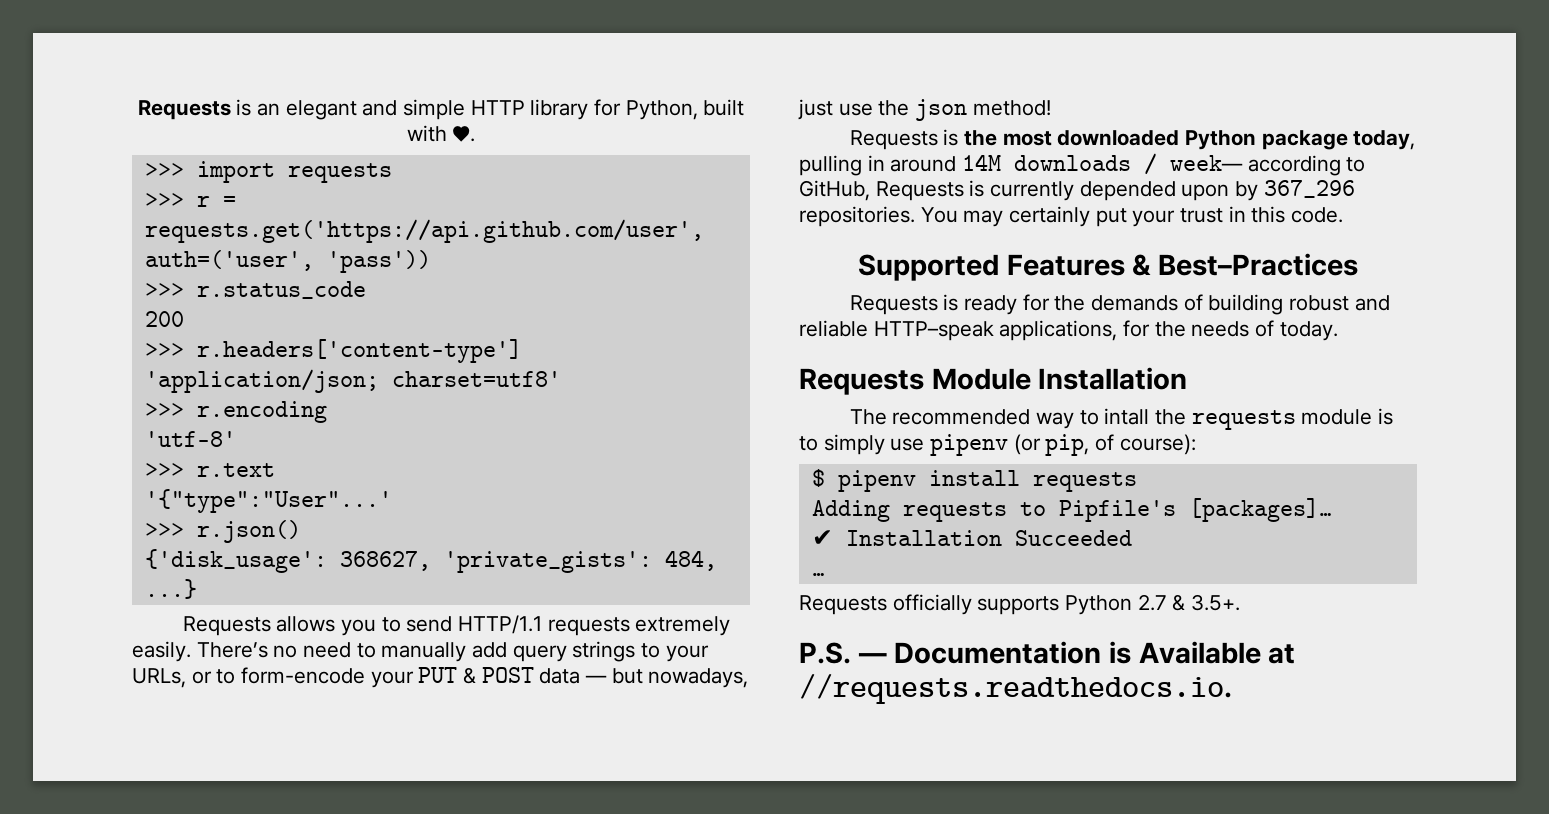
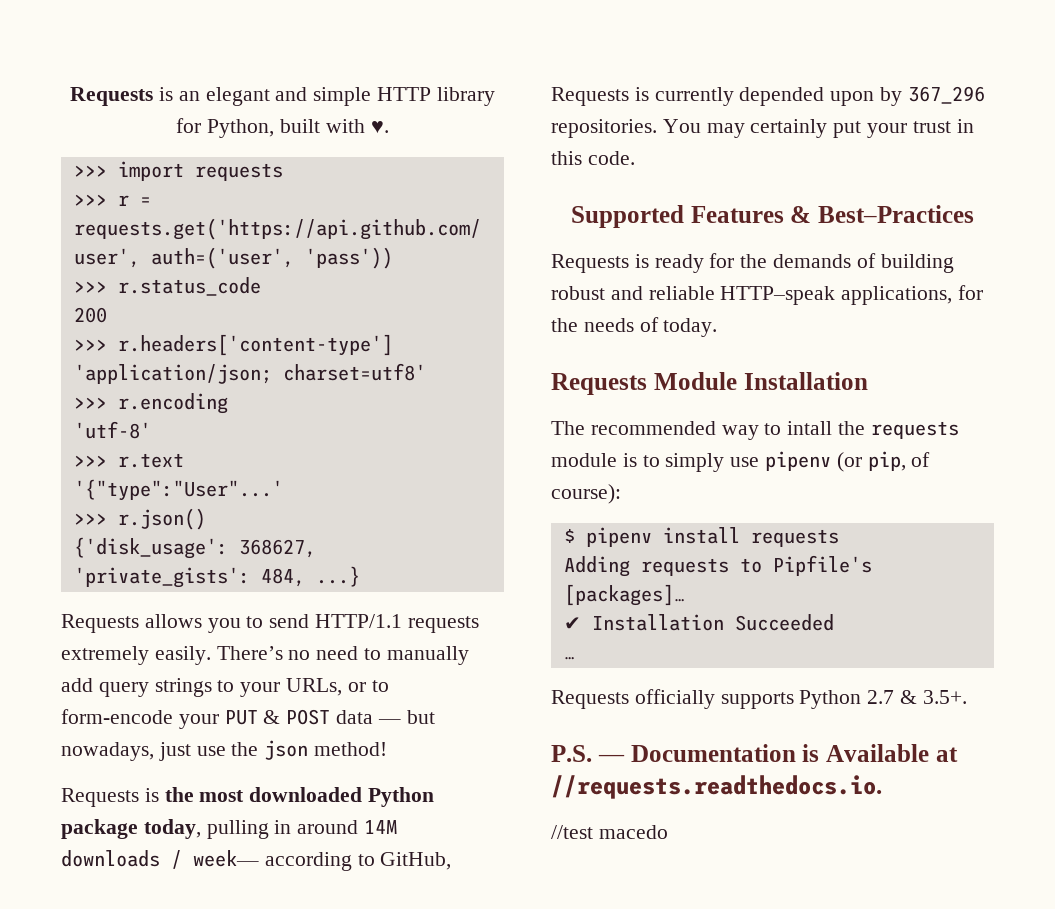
(1232, 689) none -> [551,825,668,839] // //test macedo

